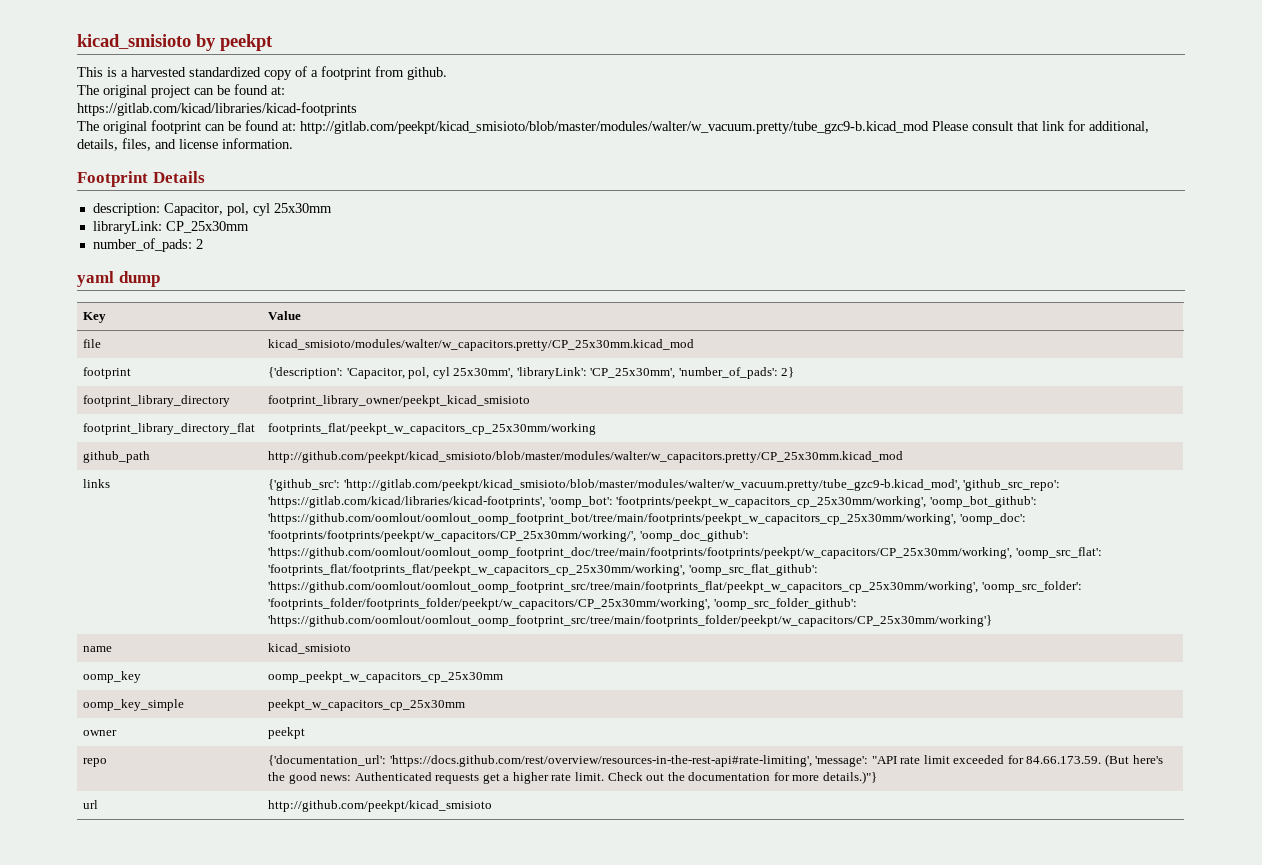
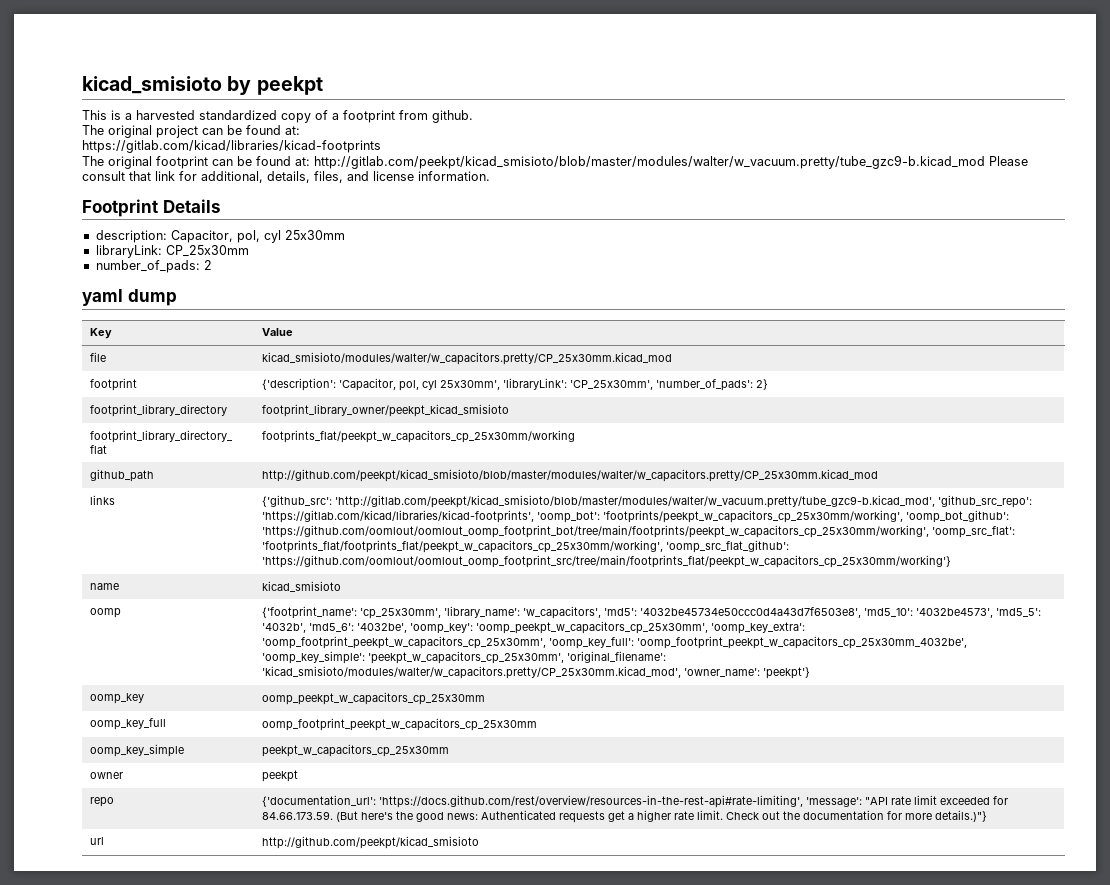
[959,513,1026,525] [268,530,749,542] [268,547,1102,559] [268,564,818,576] [268,581,1082,593] [268,598,857,610] [268,615,993,627] [83,646,113,652] [268,643,352,654] 'oomp_doc': 'footprints/footprints/peekpt/w_capacitors/CP_25x30mm/working/', 'oomp_doc_github': 'https://github.com/oomlout/oomlout_oomp_footprint_doc/tree/main/footprints/footprints/peekpt/w_capacitors/CP_25x30mm/working', 'oomp_src_flat': 'footprints_flat/footprints_flat/peekpt_w_capacitors_cp_25x30mm/working', 'oomp_src_flat_github': 'https://github.com/oomlout/oomlout_oomp_footprint_src/tree/main/footprints_flat/peekpt_w_capacitors_cp_25x30mm/working', 'oomp_src_folder': 'footprints_folder/footprints_folder/peekpt/w_capacitors/CP_25x30mm/working', 'oomp_src_folder_github': 'https://github.com/oomlout/oomlout_oomp_footprint_src/tree/main/footprints_folder/peekpt/w_capacitors/CP_25x30mm/working'} // name | kicad_smisioto -> [932,526,1016,538] [262,540,790,553] [262,555,952,568] [90,583,120,590] [262,581,342,592] [90,608,122,618] [262,606,1042,619] [262,621,806,634] [262,636,968,649] [262,651,667,664] [262,666,811,679] 'oomp_src_flat': 'footprints_flat/footprints_flat/peekpt_w_capacitors_cp_25x30mm/working', 'oomp_src_flat_github': 'https://github.com/oomlout/oomlout_oomp_footprint_src/tree/main/footprints_flat/peekpt_w_capacitors_cp_25x30mm/working'} // name | kicad_smisioto // oomp | {'footprint_name': 'cp_25x30mm', 'library_name': 'w_capacitors', 'md5': '4032be45734e50ccc0d4a43d7f6503e8', 'md5_10': '4032be4573', 'md5_5': '4032b', 'md5_6': '4032be', 'oomp_key': 'oomp_peekpt_w_capacitors_cp_25x30mm', 'oomp_key_extra': 'oomp_footprint_peekpt_w_capacitors_cp_25x30mm', 'oomp_key_full': 'oomp_footprint_peekpt_w_capacitors_cp_25x30mm_4032be', 'oomp_key_simple': 'peekpt_w_capacitors_cp_25x30mm', 'original_filename': 'kicad_smisioto/modules/walter/w_capacitors.pretty/CP_25x30mm.kicad_mod', 'owner_name': 'peekpt'}
(504, 677) none -> [90,718,167,730] [262,718,538,731] // oomp_key_full | oomp_footprint_peekpt_w_capacitors_cp_25x30mm

